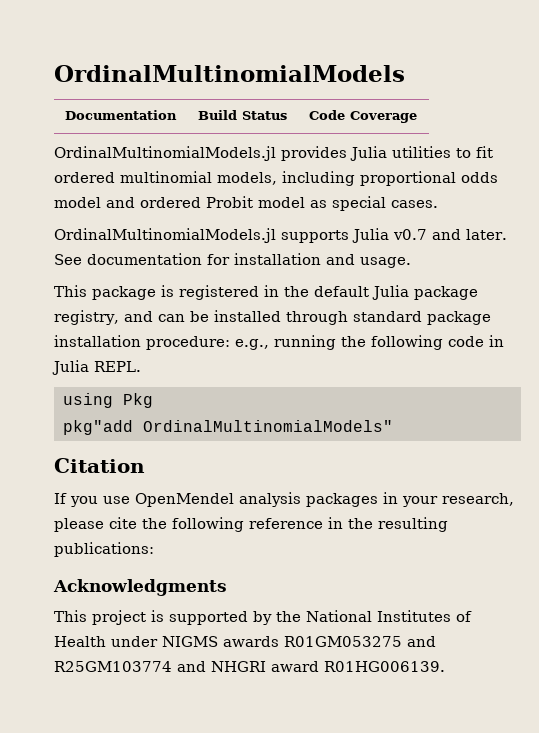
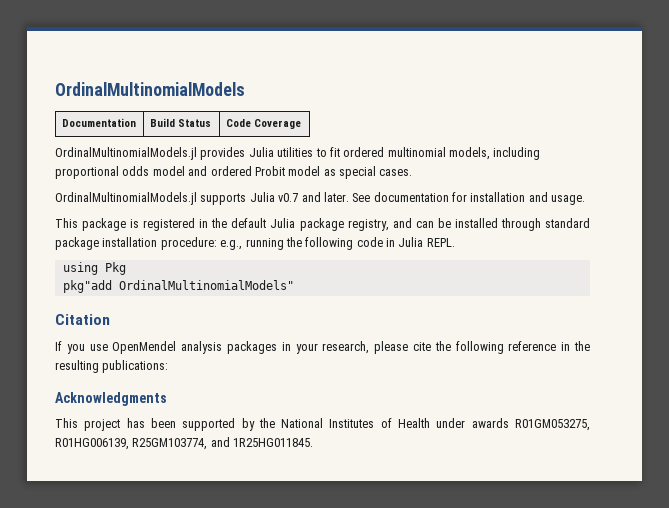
[151,610,164,622] is -> [126,418,176,428] has been
[162,636,436,647] [54,661,445,672] NIGMS awards R01GM053275 and R25GM103774 and NHGRI award R01HG006139. -> [471,418,591,431] [55,437,314,450] awards R01GM053275, R01HG006139, R25GM103774, and 1R25HG011845.

